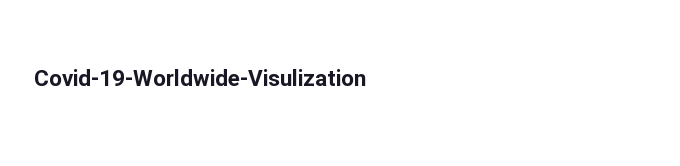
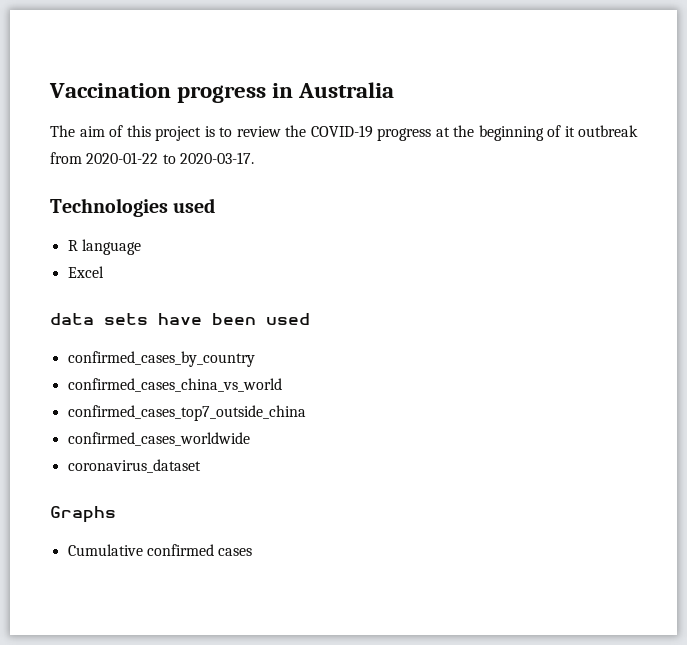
[34,69,366,86] Covid-19-Worldwide-Visulization -> [49,82,395,103] [50,125,638,141] [50,152,254,164] [50,198,216,217] [67,239,141,255] [67,266,104,278] [50,313,310,325] [67,351,255,367] [67,378,282,392] [67,405,306,421] [67,432,250,446] [67,459,201,473] [50,506,116,523] [67,544,253,556] Vaccination progress in Australia // The aim of this project is to review the COVID-19 progress at the beginning of it outbreak from 2020-01-22 to 2020-03-17. // Technologies used // R language // Excel // data sets have been used // confirmed_cases_by_country // confirmed_cases_china_vs_world // confirmed_cases_top7_outside_china // confirmed_cases_worldwide // coronavirus_dataset // Graphs // Cumulative confirmed cases

